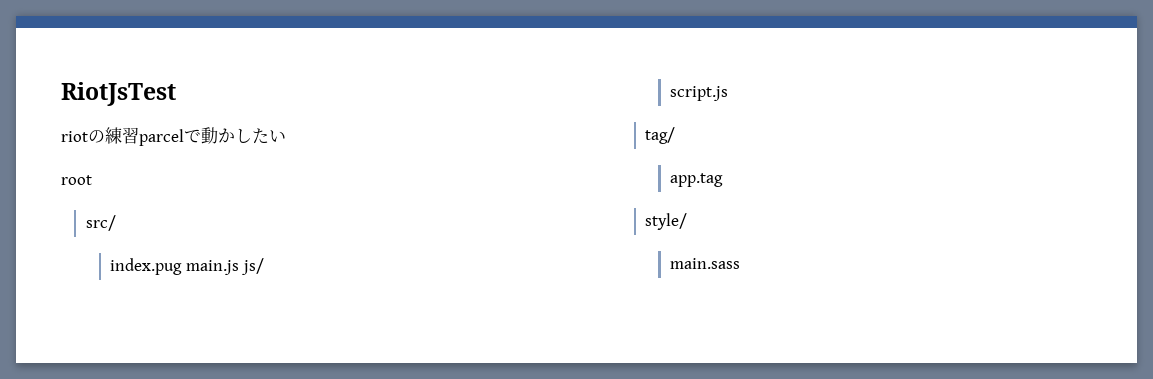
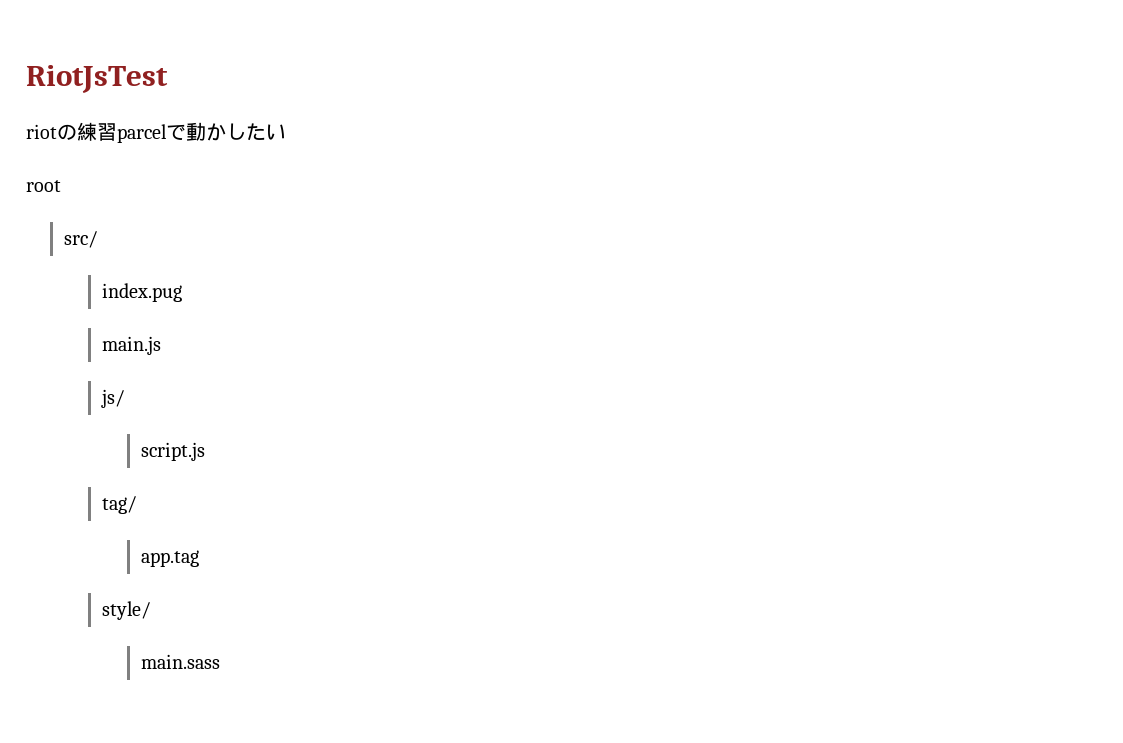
(183, 266) none -> (183, 292) //
(240, 267) none -> (162, 345) //

